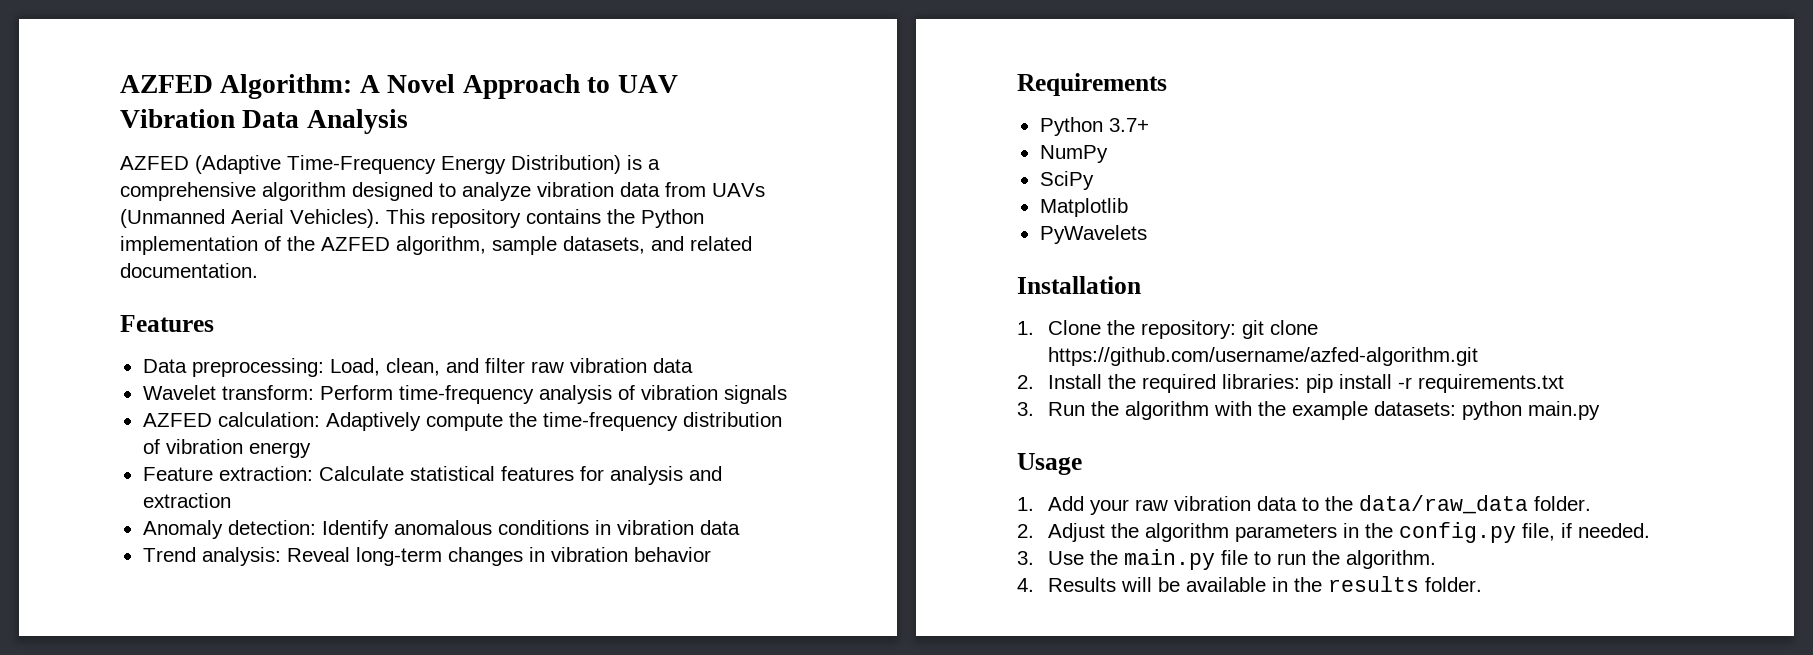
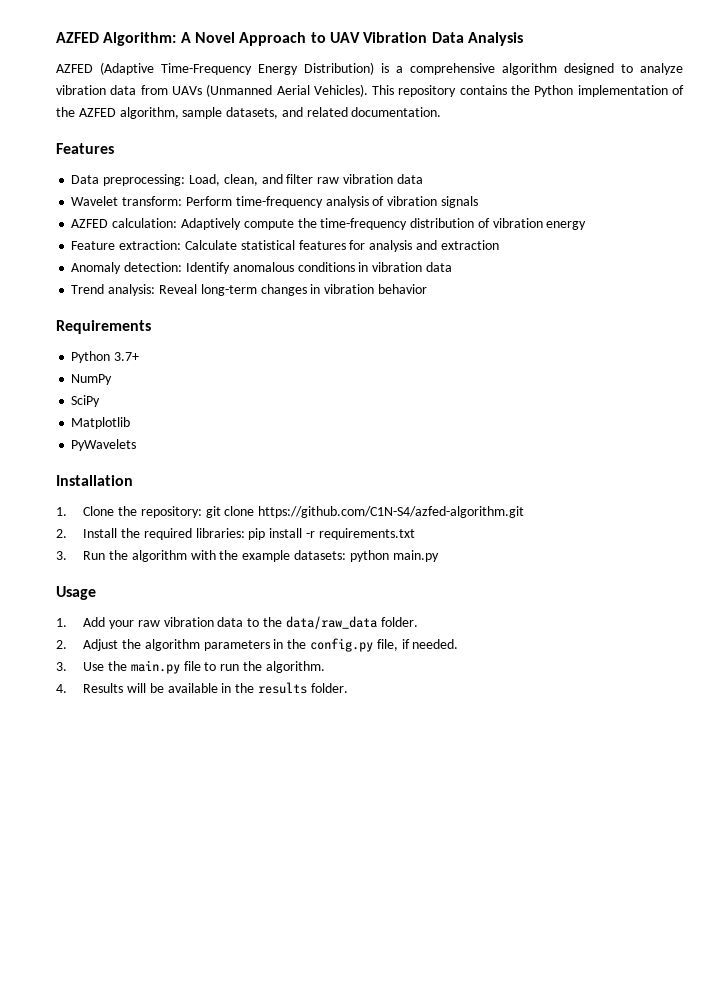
[1047,347,1478,366] https://github.com/username/azfed-algorithm.git -> [258,506,525,518] https://github.com/C1N-S4/azfed-algorithm.git

